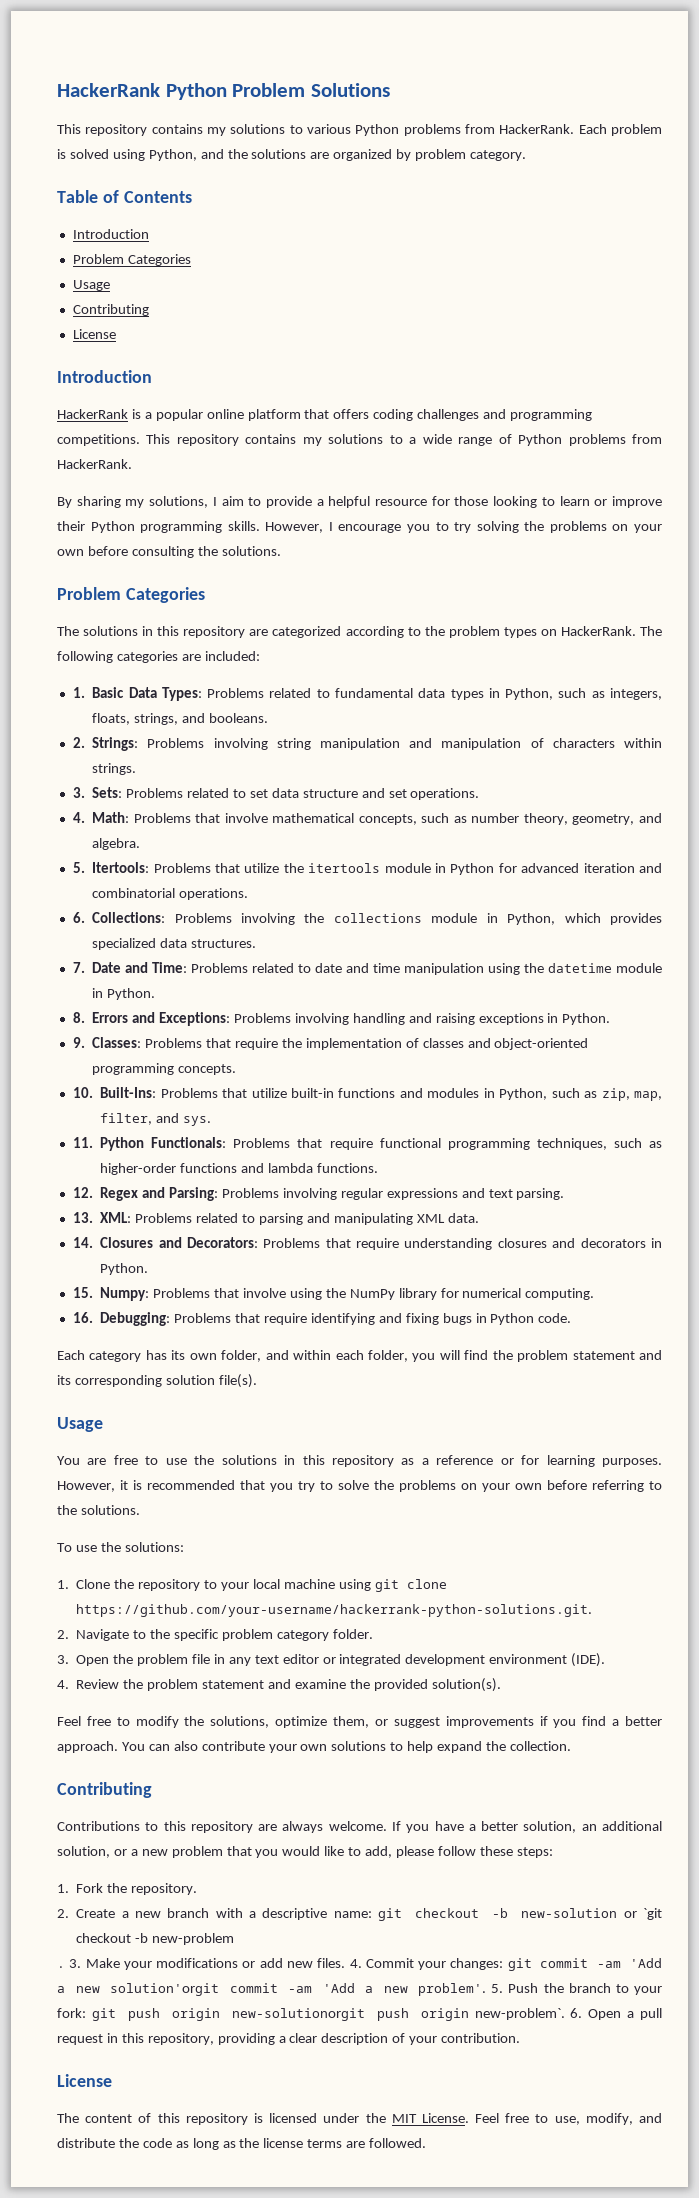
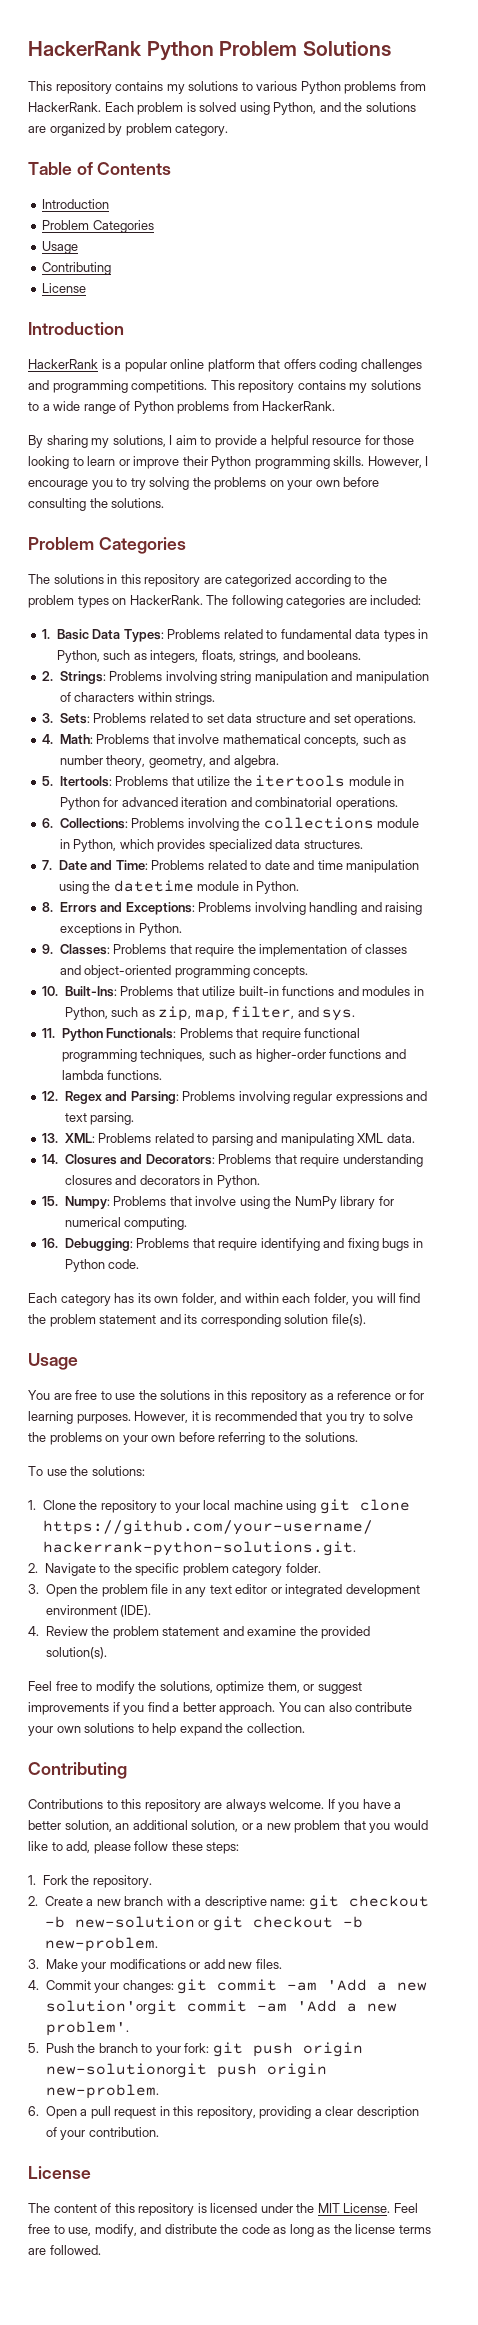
[643,1908,662,1920] [76,1933,235,1945] [57,1966,65,1968] `git checkout -b new-problem // . -> [212,1916,363,1931] [44,1937,158,1952] git checkout -b new-problem. //
(346, 1963) none -> (282, 1964) //
(487, 1989) none -> (129, 2028) //
[474,2008,565,2020] new-problem`. -> [45,2084,159,2099] new-problem. //

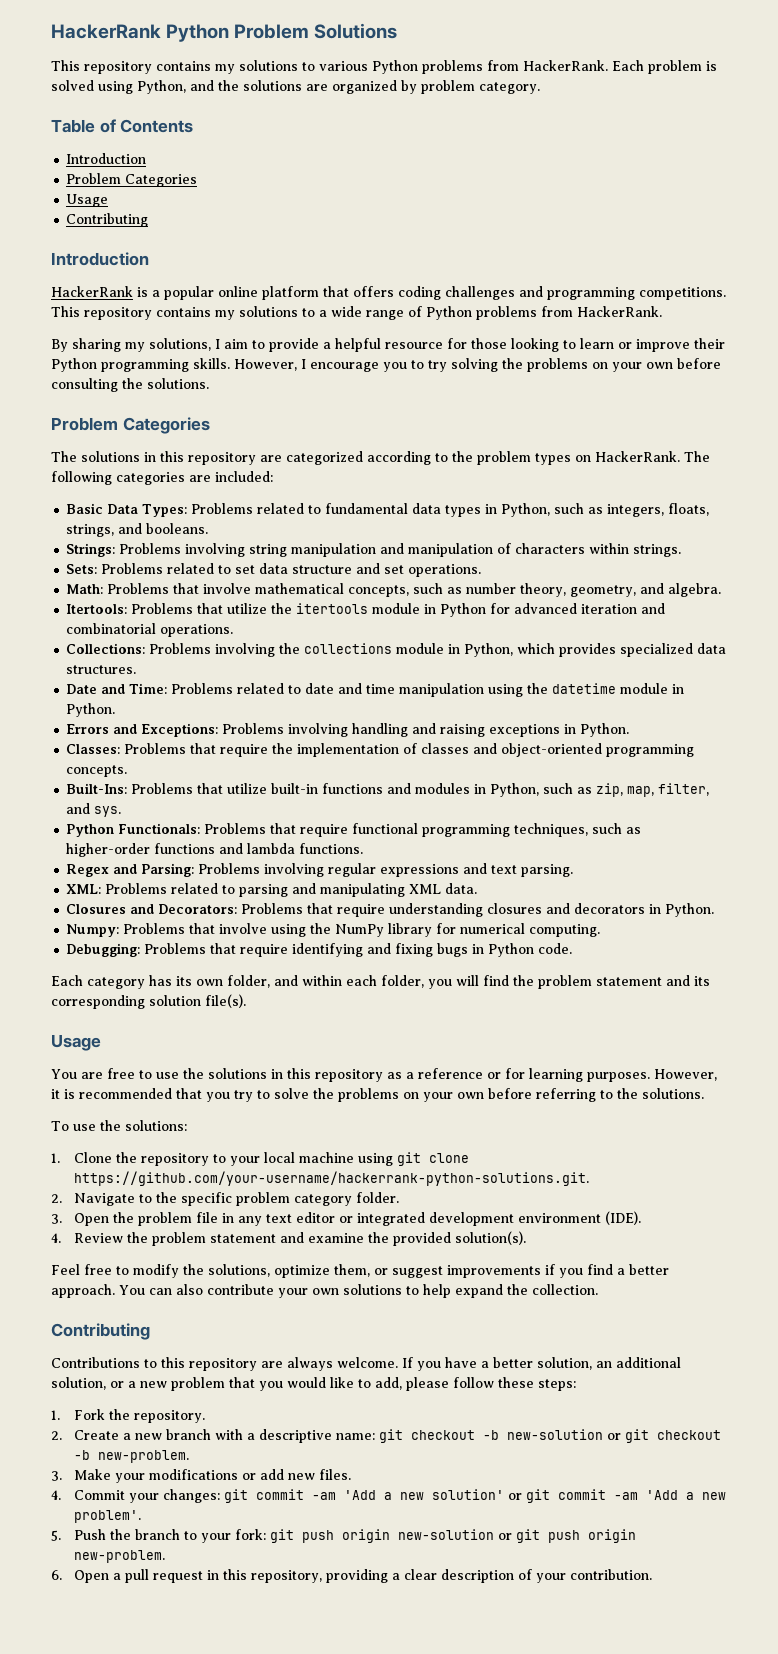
[42,283,87,293] // License -> (149, 220) none
[42,629,51,639] 1. -> (273, 476) none
[42,671,54,681] 2. -> (209, 528) none
[42,713,54,723] 3. -> (682, 550) none
[42,734,54,744] 4. -> (482, 570) none
[42,776,54,786] 5. -> (722, 590) none
[42,818,54,828] 6. -> (234, 630) none
[42,860,53,870] 7. -> (137, 669) none
[42,902,54,912] 8. -> (116, 710) none
[42,944,54,954] 9. -> (630, 730) none
[42,986,59,996] 10. -> (128, 771) none
[42,1028,56,1038] 11. -> (122, 811) none
[42,1091,59,1101] 12. -> (364, 848) none
[42,1133,59,1143] 13. -> (574, 870) none
[42,1154,59,1164] 14. -> (478, 888) none
[42,1196,59,1206] 15. -> (715, 910) none
[42,1238,59,1248] 16. -> (601, 930) none
[45,2000,177,2015] solution'orgit -> [432,1489,551,1503] solution' or git
[45,2063,207,2078] new-solutionorgit -> [398,1529,541,1543] new-solution or git
[28,2166,91,2179] [28,2203,418,2216] [28,2224,431,2237] [28,2245,101,2255] // License // The content of this repository is licensed under the MIT License. Feel free to use, modify, and distribute the code as long as the license terms are followed. -> (653, 1574) none

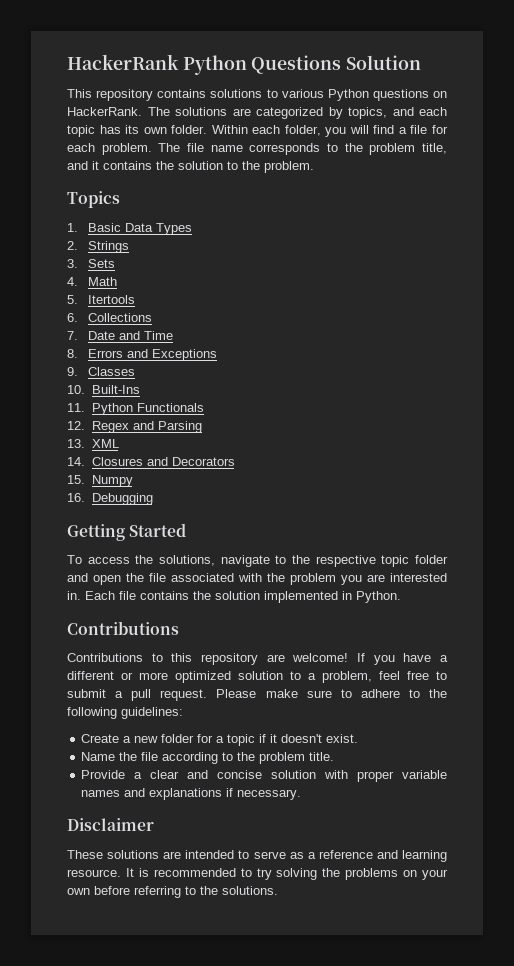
[234,23,398,39] [51,60,235,74] Problem Solutions // This repository contains my -> [251,55,422,74] [67,89,207,101] Questions Solution // This repository contains
[422,60,717,74] [51,80,540,94] [51,119,194,133] [66,153,147,164] [66,173,198,187] [66,194,109,207] [66,213,149,227] [51,252,149,266] [51,286,726,300] [51,306,662,320] [51,338,725,352] [51,358,721,372] [51,378,209,392] [51,417,210,434] [51,451,710,465] [51,471,273,485] [66,503,710,517] [66,523,209,537] [66,543,682,557] [66,563,482,577] [66,583,722,597] [66,603,666,617] [66,623,234,637] [66,643,727,657] [66,665,137,674] [66,683,685,697] [66,703,116,717] [66,723,630,737] [66,743,695,757] [66,765,128,777] [66,783,710,797] [66,803,122,817] [66,823,642,837] [66,843,364,857] [66,863,574,877] [66,883,478,897] [66,903,715,917] [66,923,601,937] [66,943,573,957] [51,975,342,989] problems from HackerRank. Each problem is solved using Python, and the solutions are organized by problem category. // Table of Contents // Introduction // Problem Categories // Usage // Contributing // Introduction // HackerRank is a popular online platform that offers coding challenges and programming competitions. This repository contains my solutions to a wide range of Python problems from HackerRank. // By sharing my solutions, I aim to provide a helpful resource for those looking to learn or improve their Python programming skills. However, I encourage you to try solving the problems on your own before consulting the solutions. // Problem Categories // The solutions in this repository are categorized according to the problem types on HackerRank. The following categories are included: // Basic Data Types: Problems related to fundamental data types in Python, such as integers, floats, strings, and booleans. // Strings: Problems involving string manipulation and manipulation of characters within strings. // Sets: Problems related to set data structure and set operations. // Math: Problems that involve mathematical concepts, such as number theory, geometry, and algebra. // Itertools: Problems that utilize the itertools module in Python for advanced iteration and combinatorial operations. // Collections: Problems involving the collections module in Python, which provides specialized data structures. // Date and Time: Problems related to date and time manipulation using the datetime module in Python. // Errors and Exceptions: Problems involving handling and raising exceptions in Python. // Classes: Problems that require the implementation of classes and object-oriented programming concepts. // Built-Ins: Problems that utilize built-in functions and modules in Python, such as zip, map, filter, and sys. // Python Functionals: Problems that require functional programming techniques, such as higher-order functions and lambda functions. // Regex and Parsing: Problems involving regular expressions and text parsing. // XML: Problems related to parsing and manipulating XML data. // Closures and Decorators: Problems that require understanding closures and decorators in Python. // Numpy: Problems that involve using the NumPy library for numerical computing. // Debugging: Problems that require identifying and fixing bugs in Python code. // Each category has its own folder, and within -> [372,89,447,101] [67,107,447,119] [67,125,248,137] questions on HackerRank. The solutions are categorized by topics, and each topic has its own folder. Within
[513,975,710,989] [51,994,246,1009] [51,1034,101,1051] [51,1068,717,1082] [51,1088,309,1102] the problem statement and its corresponding solution file(s). // Usage // You are free to use the solutions in this repository as a reference or for learning purposes. However, it is recommended that you try to solve -> [398,125,449,134] [67,143,448,155] [67,161,314,173] [67,191,120,208] [67,223,193,235] [67,241,130,253] [67,259,116,268] [67,277,118,286] [67,295,136,304] [67,313,153,322] [67,331,174,340] [67,349,218,361] [67,367,136,376] [67,385,140,394] [67,403,204,415] [67,421,202,433] [67,439,119,448] [67,457,235,466] [67,475,133,487] [67,493,153,505] [67,523,187,541] [67,555,448,567] [67,573,447,585] [67,591,401,603] [67,621,179,635] [67,653,449,665] [67,671,447,683] [67,689,448,701] [67,707,183,719] [81,734,359,746] [81,752,335,764] [81,770,447,782] [81,788,302,800] [67,818,154,831] [67,850,447,862] [67,868,318,880] a file for each problem. The file name corresponds to the problem title, and it contains the solution to the problem. // Topics // 1. Basic Data Types // 2. Strings // 3. Sets // 4. Math // 5. Itertools // 6. Collections // 7. Date and Time // 8. Errors and Exceptions // 9. Classes // 10. Built-Ins // 11. Python Functionals // 12. Regex and Parsing // 13. XML // 14. Closures and Decorators // 15. Numpy // 16. Debugging // Getting Started // To access the solutions, navigate to the respective topic folder and open the file associated with the problem you are interested in. Each file contains the solution implemented in Python. // Contributions // Contributions to this repository are welcome! If you have a different or more optimized solution to a problem, feel free to submit a pull request. Please make sure to adhere to the following guidelines: // Create a new folder for a topic if it doesn't exist. // Name the file according to the problem title. // Provide a clear and concise solution with proper variable names and explanations if necessary. // Disclaimer // These solutions are intended to serve as a reference and learning resource. It is recommended to try solving
[51,1120,187,1131] [51,1152,470,1166] [74,1171,590,1186] [51,1192,400,1206] [51,1211,642,1226] [51,1231,527,1246] [51,1264,669,1278] [51,1284,598,1298] [51,1323,150,1340] [51,1357,681,1371] [51,1377,576,1391] [51,1409,206,1423] [51,1429,722,1443] [74,1450,190,1463] [51,1469,352,1483] [51,1489,727,1503] [74,1510,142,1523] [51,1529,637,1543] [74,1550,166,1563] [51,1569,653,1583] // To use the solutions: // 1. Clone the repository to your local machine using git clone https://github.com/your-username/hackerrank-python-solutions.git. // 2. Navigate to the specific problem category folder. // 3. Open the problem file in any text editor or integrated development environment (IDE). // 4. Review the problem statement and examine the provided solution(s). // Feel free to modify the solutions, optimize them, or suggest improvements if you find a better approach. You can also contribute your own solutions to help expand the collection. // Contributing // Contributions to this repository are always welcome. If you have a better solution, an additional solution, or a new problem that you would like to add, please follow these steps: // 1. Fork the repository. // 2. Create a new branch with a descriptive name: git checkout -b new-solution or git checkout -b new-problem. // 3. Make your modifications or add new files. // 4. Commit your changes: git commit -am 'Add a new solution' or git commit -am 'Add a new problem'. // 5. Push the branch to your fork: git push origin new-solution or git push origin new-problem. // 6. Open a pull request in this repository, providing a clear description of your contribution. -> (278, 890) none

